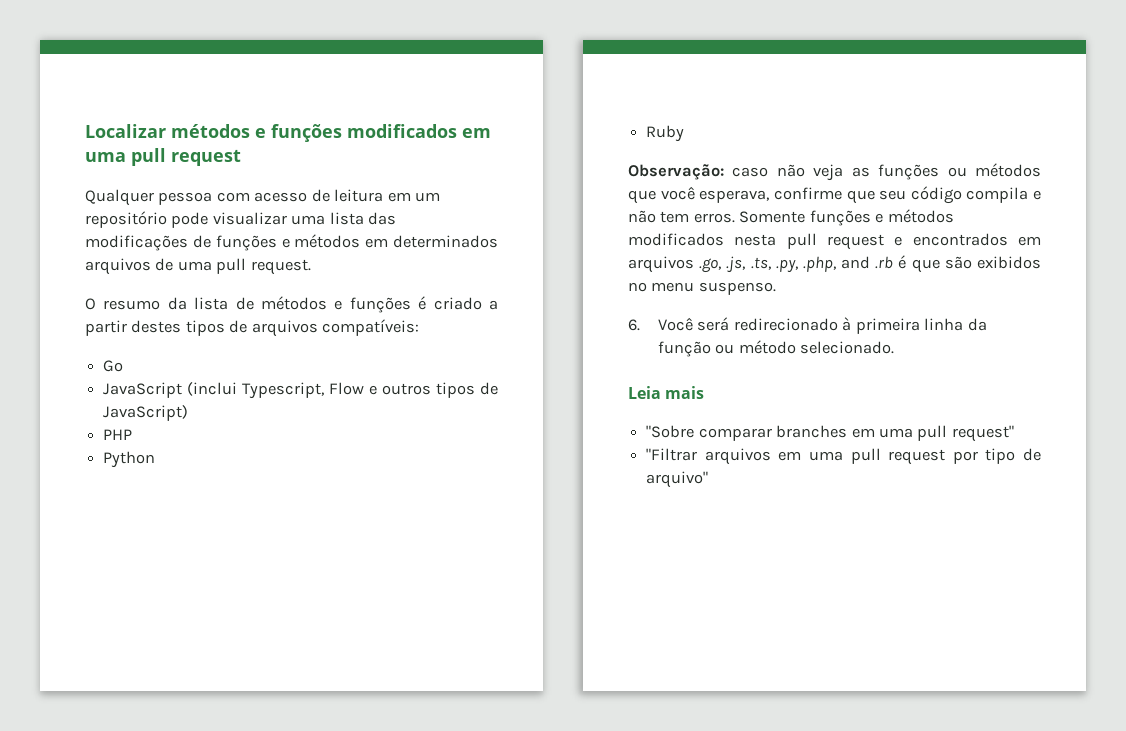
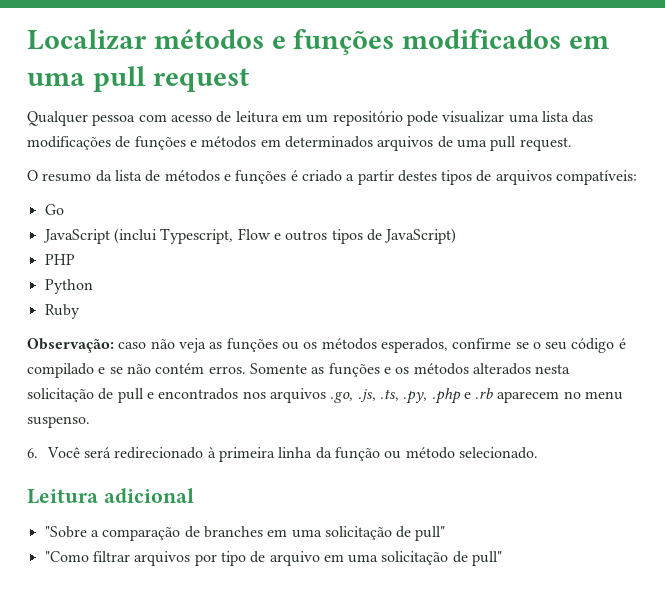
[975,163,1041,177] [628,186,1041,204] [628,210,690,223] métodos que você esperava, confirme que seu código compila e não tem -> [303,338,626,353] [27,363,205,378] os métodos esperados, confirme se o seu código é compilado e se não contém
[809,209,954,226] [628,233,884,250] funções e métodos modificados nesta pull request -> [311,363,571,377] [27,388,144,403] as funções e os métodos alterados nesta solicitação de pull
[1018,236,1041,246] em -> [242,391,266,399] nos
[802,255,1041,273] .php, and .rb é que são exibidos -> [431,388,560,404] .php e .rb aparecem
[628,386,705,399] Leia mais -> [27,488,194,504] Leitura adicional
[698,425,1014,442] [646,448,1041,465] [646,471,709,488] comparar branches em uma pull request" // "Filtrar arquivos em uma pull request por tipo de arquivo" -> [90,526,446,541] [44,551,503,566] a comparação de branches em uma solicitação de pull" // "Como filtrar arquivos por tipo de arquivo em uma solicitação de pull"

